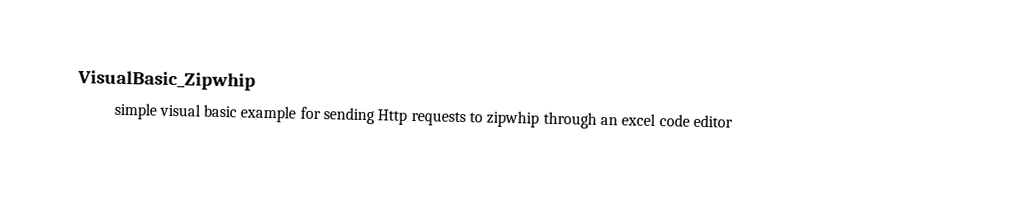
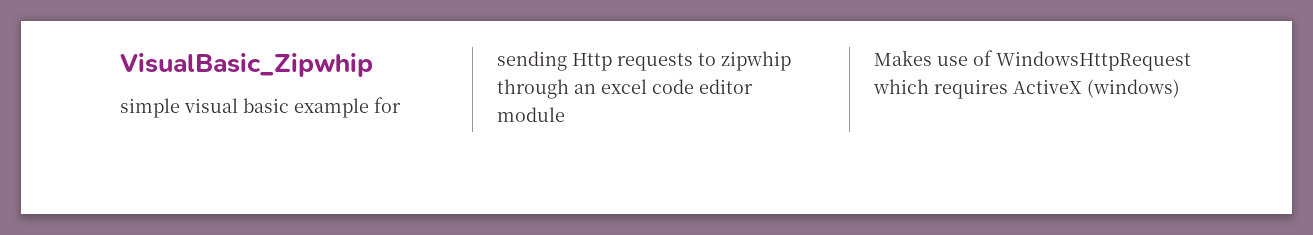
(733, 121) none -> [497,107,565,122] [874,50,1191,71] [873,79,1180,99] module // Makes use of WindowsHttpRequest which requires ActiveX (windows)

